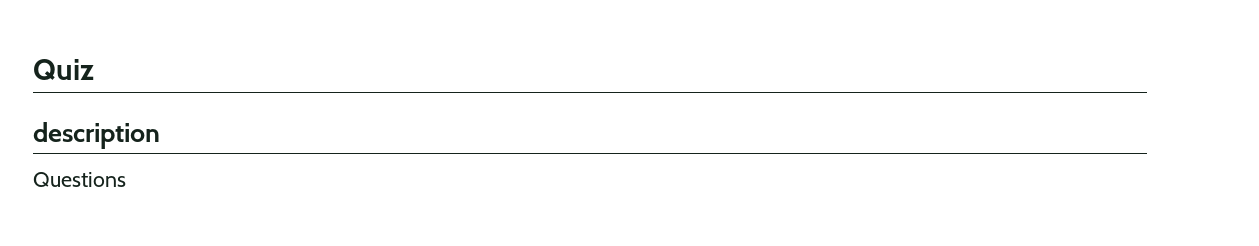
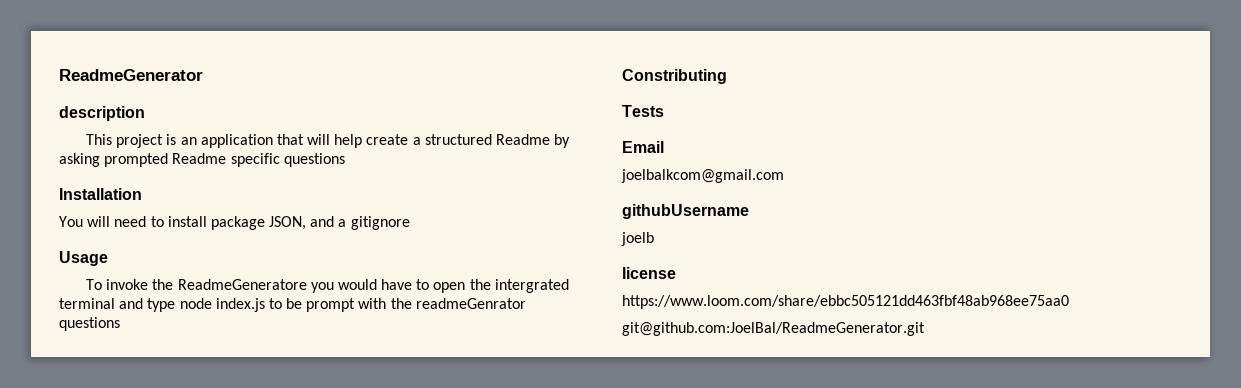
[33,59,94,80] Quiz -> [59,69,203,81] ReadmeGenerator
[33,172,126,187] Questions -> [85,134,571,148] [59,153,345,167] [59,188,142,200] [59,216,410,230] [59,251,108,266] [85,279,569,293] [59,298,526,312] [59,317,120,331] [622,69,727,84] [622,105,664,117] [622,141,664,153] [621,169,784,183] [622,204,749,219] [621,232,654,246] [622,267,676,279] [622,295,1069,309] [622,322,925,336] This project is an application that will help create a structured Readme by asking prompted Readme specific questions // Installation // You will need to install package JSON, and a gitignore // Usage // To invoke the ReadmeGeneratore you would have to open the intergrated terminal and type node index.js to be prompt with the readmeGenrator questions // Constributing // Tests // Email // joelbalkcom@gmail.com // githubUsername // joelb // license // https://www.loom.com/share/ebbc505121dd463fbf48ab968ee75aa0 // git@github.com:JoelBal/ReadmeGenerator.git

